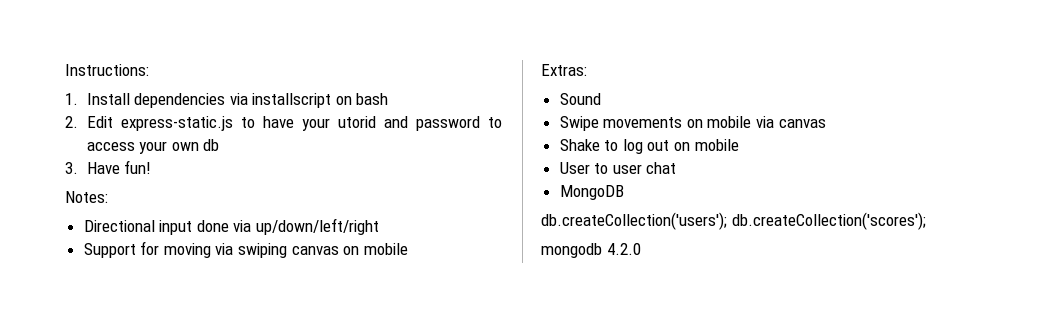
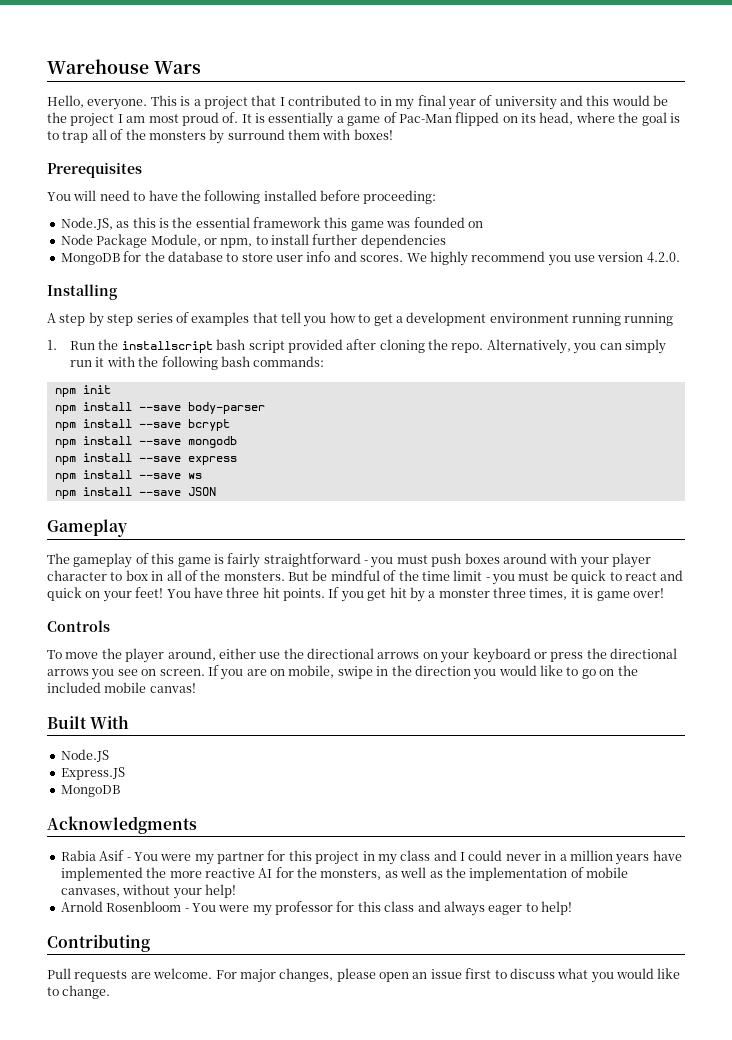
[65,64,149,76] [65,93,389,108] [65,116,502,131] [86,139,220,154] [65,160,152,174] [65,191,108,203] [83,218,380,235] [83,241,408,258] [541,64,587,76] [559,93,601,105] [559,116,826,131] [559,139,739,154] [559,162,677,174] [559,185,624,200] [541,212,926,230] [541,243,641,258] Instructions: // 1. Install dependencies via installscript on bash // 2. Edit express-static.js to have your utorid and password to access your own db // 3. Have fun! // Notes: // Directional input done via up/down/left/right // Support for moving via swiping canvas on mobile // Extras: // Sound // Swipe movements on mobile via canvas // Shake to log out on mobile // User to user chat // MongoDB // db.createCollection('users'); db.createCollection('scores'); // mongodb 4.2.0 -> [47,59,201,74] [47,95,669,110] [47,112,680,127] [47,129,393,144] [47,162,142,178] [47,190,437,204] [60,217,483,231] [60,234,446,248] [60,251,680,266] [47,284,118,300] [47,312,674,327] [47,339,666,354] [70,356,325,370] [54,385,111,397] [54,402,265,414] [54,419,230,431] [54,436,237,448] [54,453,237,465] [54,470,202,482] [54,487,216,499] [47,519,127,537] [47,553,651,568] [47,570,684,585] [47,587,664,602] [47,620,110,632] [47,648,677,663] [47,665,638,680] [47,682,196,693] [47,715,130,729] [60,749,109,762] [60,767,125,780] [60,785,120,797] [47,816,197,834] [60,850,682,865] [60,867,628,881] [60,884,236,899] [60,901,572,916] [47,934,150,952] [47,968,681,983] [47,985,111,999] Warehouse Wars // Hello, everyone. This is a project that I contributed to in my final year of university and this would be the project I am most proud of. It is essentially a game of Pac-Man flipped on its head, where the goal is to trap all of the monsters by surround them with boxes! // Prerequisites // You will need to have the following installed before proceeding: // Node.JS, as this is the essential framework this game was founded on // Node Package Module, or npm, to install further dependencies // MongoDB for the database to store user info and scores. We highly recommend you use version 4.2.0. // Installing // A step by step series of examples that tell you how to get a development environment running running // 1. Run the installscript bash script provided after cloning the repo. Alternatively, you can simply run it with the following bash commands: // npm init // npm install --save body-parser // npm install --save bcrypt // npm install --save mongodb // npm install --save express // npm install --save ws // npm install --save JSON // Gameplay // The gameplay of this game is fairly straightforward - you must push boxes around with your player character to box in all of the monsters. But be mindful of the time limit - you must be quick to react and quick on your feet! You have three hit points. If you get hit by a monster three times, it is game over! // Controls // To move the player around, either use the directional arrows on your keyboard or press the directional arrows you see on screen. If you are on mobile, swipe in the direction you would like to go on the included mobile canvas! // Built With // Node.JS // Express.JS // MongoDB // Acknowledgments // Rabia Asif - You were my partner for this project in my class and I could never in a million years have implemented the more reactive AI for the monsters, as well as the implementation of mobile canvases, without your help! // Arnold Rosenbloom - You were my professor for this class and always eager to help! // Contributing // Pull requests are welcome. For major changes, please open an issue first to discuss what you would like to change.

